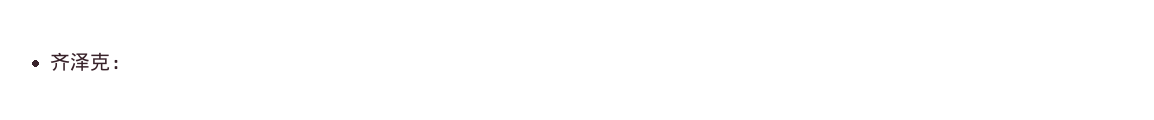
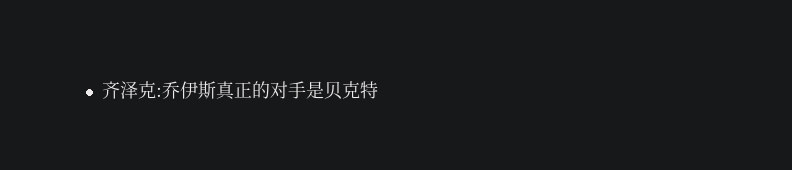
(122, 64) none -> [161,81,378,100] 乔伊斯真正的对手是贝克特

